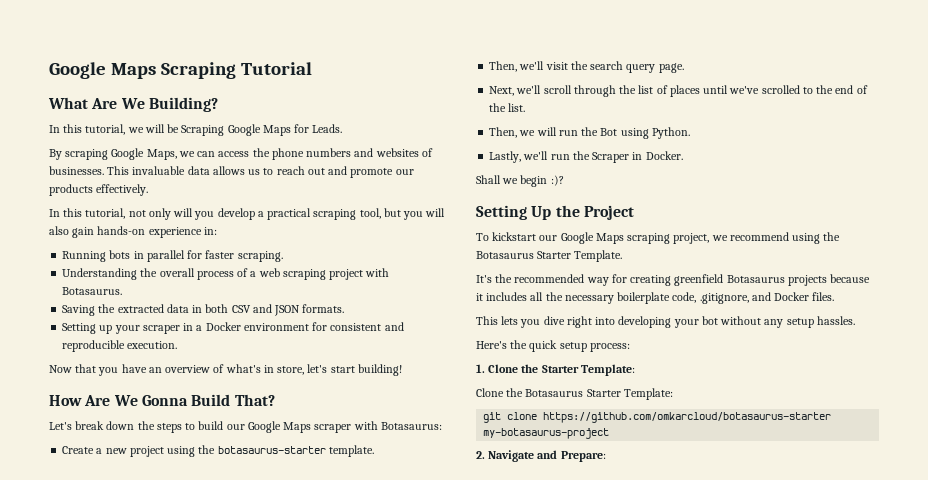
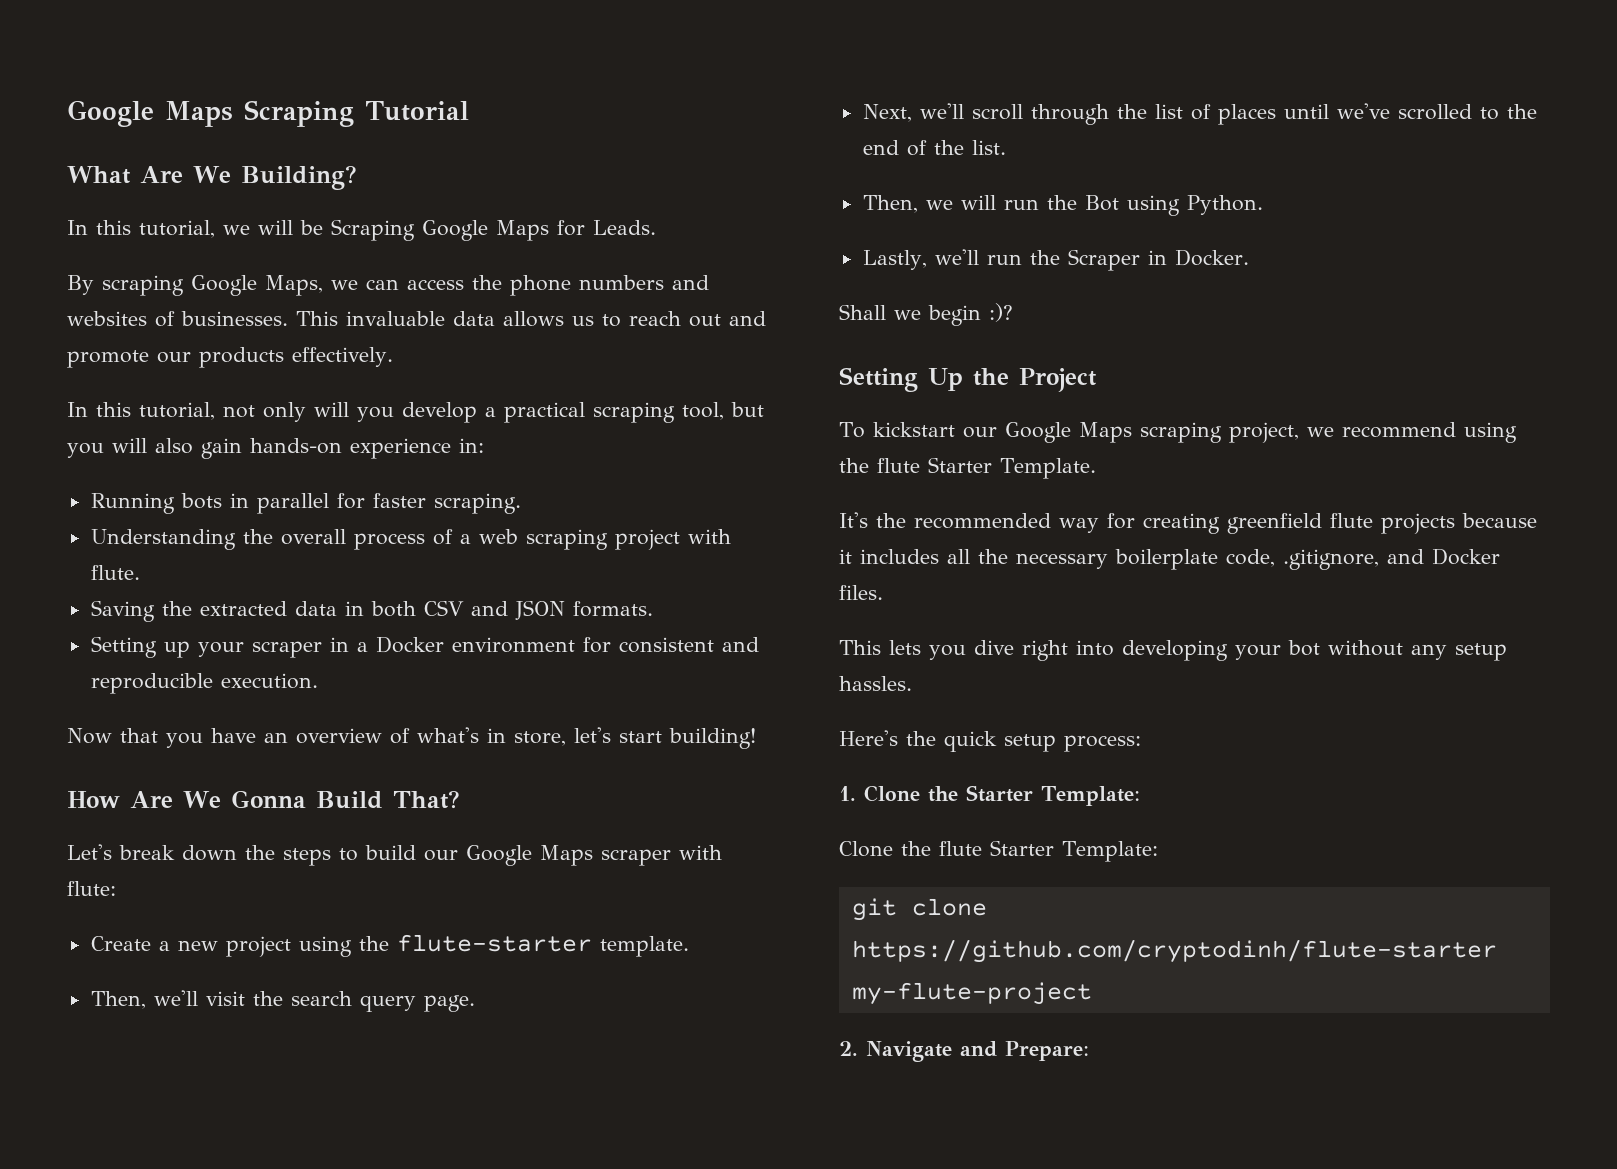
[62,287,123,295] Botasaurus. -> [90,565,140,580] flute.
[380,422,442,430] Botasaurus: -> [67,881,116,896] flute:
[217,446,326,454] botasaurus-starter -> [396,934,592,952] flute-starter
[476,251,534,259] Botasaurus -> [877,458,920,473] flute
[726,275,785,283] Botasaurus -> [1330,513,1373,528] flute
[525,389,584,397] Botasaurus -> [939,841,982,856] flute
[543,412,832,423] [483,428,610,439] https://github.com/omkarcloud/botasaurus-starter my-botasaurus-project -> [851,939,1497,963] [851,982,1092,1005] https://github.com/cryptodinh/flute-starter my-flute-project

